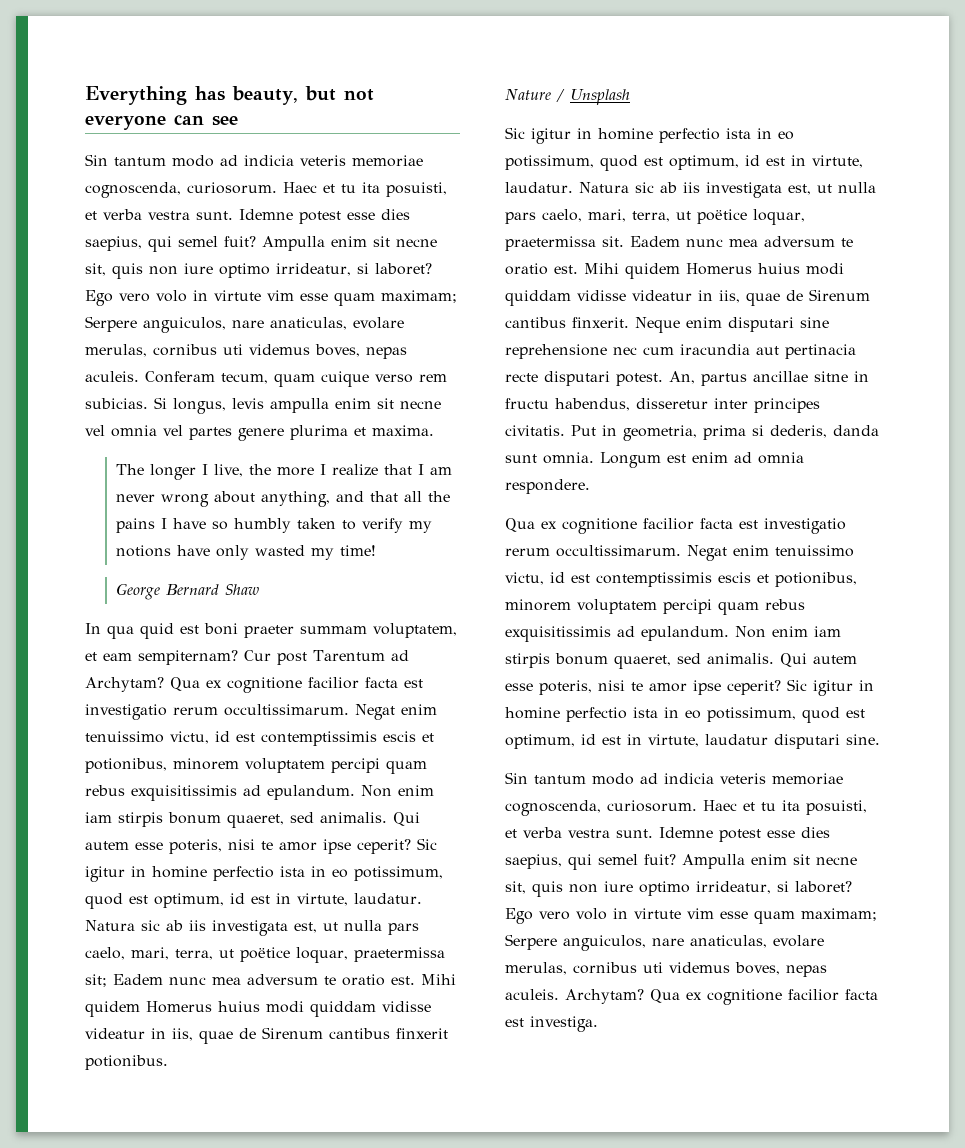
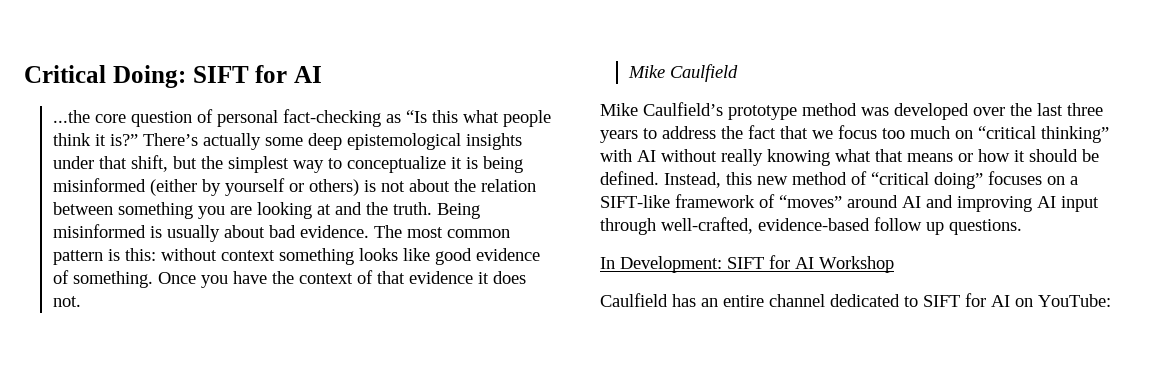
[85,86,374,105] [85,115,238,130] [85,154,423,167] [85,182,447,198] [85,209,410,224] [85,236,437,252] [85,263,432,279] [85,290,457,306] [85,316,404,333] [85,344,407,359] [85,371,447,387] [85,397,441,414] [85,425,434,441] [116,464,453,480] [116,491,451,507] [116,518,433,533] [116,545,377,560] [116,583,260,600] [85,623,457,639] [85,650,409,665] [85,677,423,693] [85,704,437,720] [85,731,434,746] [85,758,427,774] [85,785,434,801] [85,812,420,828] [85,838,437,854] [85,866,443,882] [85,893,422,909] [85,920,419,936] [85,947,445,963] [85,974,456,987] [85,1001,431,1017] [85,1027,448,1044] [85,1055,168,1070] [505,89,630,105] [505,127,794,144] [505,155,863,171] [505,182,876,198] [505,209,805,225] [505,236,853,251] [505,263,844,279] [505,289,870,306] [505,317,829,333] [505,344,856,359] [505,371,869,386] [505,398,820,413] [505,425,879,441] [505,452,804,468] [505,479,590,494] [505,518,846,534] [505,545,854,561] [505,572,857,587] [505,599,805,615] [505,626,841,642] [505,653,857,669] [505,679,874,696] [505,707,865,723] [505,734,880,749] [505,772,843,785] [505,800,867,816] [505,827,830,842] [505,854,857,870] [505,881,852,897] [505,908,877,924] [505,934,824,951] [505,962,827,977] [505,989,878,1005] [505,1016,598,1032] Everything has beauty, but not everyone can see // Sin tantum modo ad indicia veteris memoriae cognoscenda, curiosorum. Haec et tu ita posuisti, et verba vestra sunt. Idemne potest esse dies saepius, qui semel fuit? Ampulla enim sit necne sit, quis non iure optimo irrideatur, si laboret? Ego vero volo in virtute vim esse quam maximam; Serpere anguiculos, nare anaticulas, evolare merulas, cornibus uti videmus boves, nepas aculeis. Conferam tecum, quam cuique verso rem subicias. Si longus, levis ampulla enim sit necne vel omnia vel partes genere plurima et maxima. // The longer I live, the more I realize that I am never wrong about anything, and that all the pains I have so humbly taken to verify my notions have only wasted my time! // George Bernard Shaw // In qua quid est boni praeter summam voluptatem, et eam sempiternam? Cur post Tarentum ad Archytam? Qua ex cognitione facilior facta est investigatio rerum occultissimarum. Negat enim tenuissimo victu, id est contemptissimis escis et potionibus, minorem voluptatem percipi quam rebus exquisitissimis ad epulandum. Non enim iam stirpis bonum quaeret, sed animalis. Qui autem esse poteris, nisi te amor ipse ceperit? Sic igitur in homine perfectio ista in eo potissimum, quod est optimum, id est in virtute, laudatur. Natura sic ab iis investigata est, ut nulla pars caelo, mari, terra, ut poëtice loquar, praetermissa sit; Eadem nunc mea adversum te oratio est. Mihi quidem Homerus huius modi quiddam vidisse videatur in iis, quae de Sirenum cantibus finxerit potionibus. // Nature / Unsplash // Sic igitur in homine perfectio ista in eo potissimum, quod est optimum, id est in virtute, laudatur. Natura sic ab iis investigata est, ut nulla pars caelo, mari, terra, ut poëtice loquar, praetermissa sit. Eadem nunc mea adversum te oratio est. Mihi quidem Homerus huius modi quiddam vidisse videatur in iis, quae de Sirenum cantibus finxerit. Neque enim disputari sine reprehensione nec cum iracundia aut pertinacia recte disputari potest. An, partus ancillae sitne in fructu habendus, disseretur inter principes civitatis. Put in geometria, prima si dederis, danda sunt omnia. Longum est enim ad omnia respondere. // Qua ex cognitione facilior facta est investigatio rerum occultissimarum. Negat enim tenuissimo victu, id est contemptissimis escis et potionibus, minorem voluptatem percipi quam rebus exquisitissimis ad epulandum. Non enim iam stirpis bonum quaeret, sed animalis. Qui autem esse poteris, nisi te amor ipse ceperit? Sic igitur in homine perfectio ista in eo potissimum, quod est optimum, id est in virtute, laudatur disputari sine. // Sin tantum modo ad indicia veteris memoriae cognoscenda, curiosorum. Haec et tu ita posuisti, et verba vestra sunt. Idemne potest esse dies saepius, qui semel fuit? Ampulla enim sit necne sit, quis non iure optimo irrideatur, si laboret? Ego vero volo in virtute vim esse quam maximam; Serpere anguiculos, nare anaticulas, evolare merulas, cornibus uti videmus boves, nepas aculeis. Archytam? Qua ex cognitione facilior facta est investiga. -> [24,65,322,88] [52,109,551,127] [52,133,522,150] [52,155,523,173] [52,178,536,196] [52,202,480,219] [52,224,510,242] [52,248,540,265] [52,270,526,288] [52,296,81,307] [627,64,738,82] [600,102,1103,120] [600,125,1109,143] [600,149,1099,166] [600,171,1078,189] [600,194,1099,212] [600,217,1022,235] [600,255,894,273] [600,293,1111,307] Critical Doing: SIFT for AI // ...the core question of personal fact-checking as “Is this what people think it is?” There’s actually some deep epistemological insights under that shift, but the simplest way to conceptualize it is being misinformed (either by yourself or others) is not about the relation between something you are looking at and the truth. Being misinformed is usually about bad evidence. The most common pattern is this: without context something looks like good evidence of something. Once you have the context of that evidence it does not. // Mike Caulfield // Mike Caulfield’s prototype method was developed over the last three years to address the fact that we focus too much on “critical thinking” with AI without really knowing what that means or how it should be defined. Instead, this new method of “critical doing” focuses on a SIFT-like framework of “moves” around AI and improving AI input through well-crafted, evidence-based follow up questions. // In Development: SIFT for AI Workshop // Caulfield has an entire channel dedicated to SIFT for AI on YouTube:

